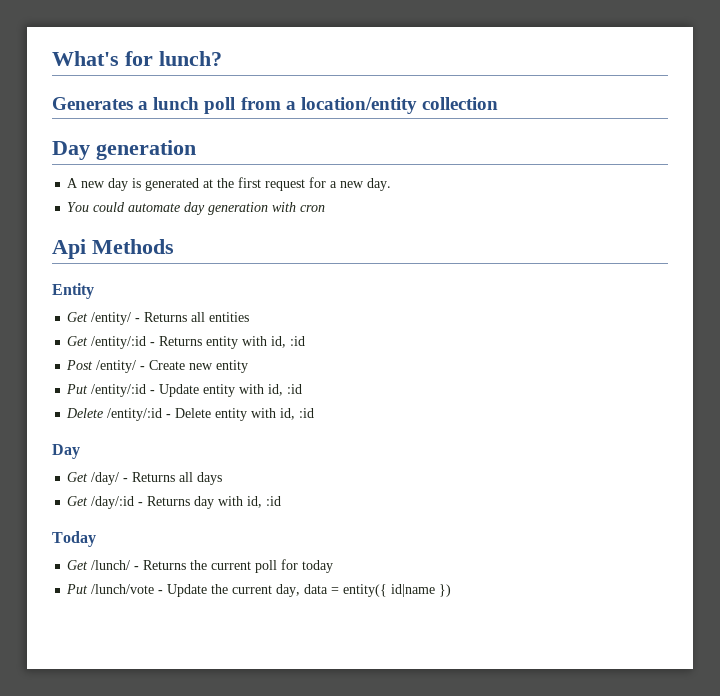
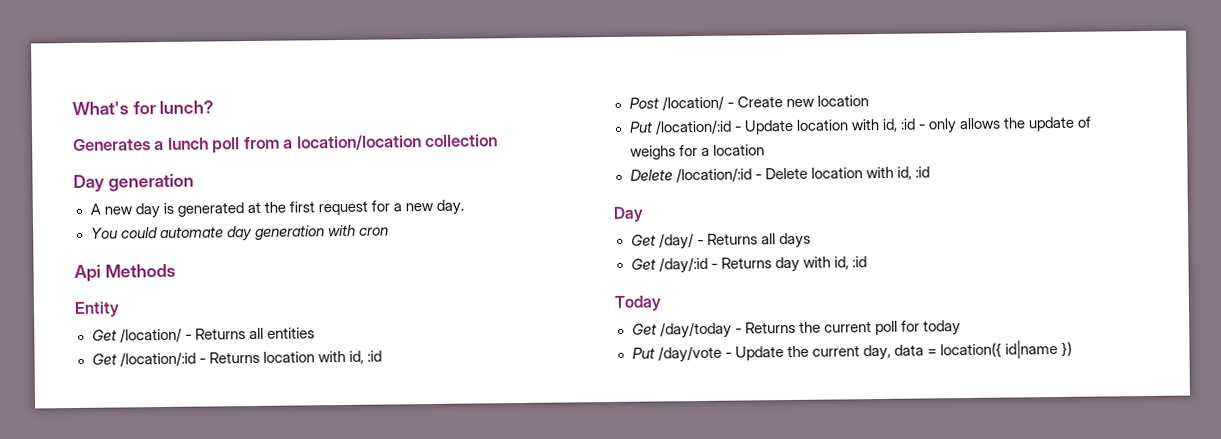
[300,97,417,114] location/entity -> [296,134,422,151] location/location
[91,312,132,325] /entity/ -> [119,327,182,343] /location/
[91,336,239,349] /entity/:id - Returns entity -> [119,351,315,367] /location/:id - Returns location
[96,360,137,373] /entity/ -> [661,95,724,111] /location/
[216,360,249,373] [66,384,303,397] [66,408,163,421] entity // Put /entity/:id - Update entity with id, :id // Delete /entity/:id -> [816,95,869,107] [628,116,1093,135] [629,144,765,160] [629,167,752,183] location // Put /location/:id - Update location with id, :id - only allows the update of weighs for a location // Delete /location/:id
[215,408,248,421] entity -> [810,167,863,179] location
[91,560,131,570] /lunch/ -> [659,321,732,339] /day/today
[91,584,155,594] /lunch/vote -> [657,345,722,363] /day/vote
[343,584,388,597] entity({ -> [939,342,1002,359] location({

